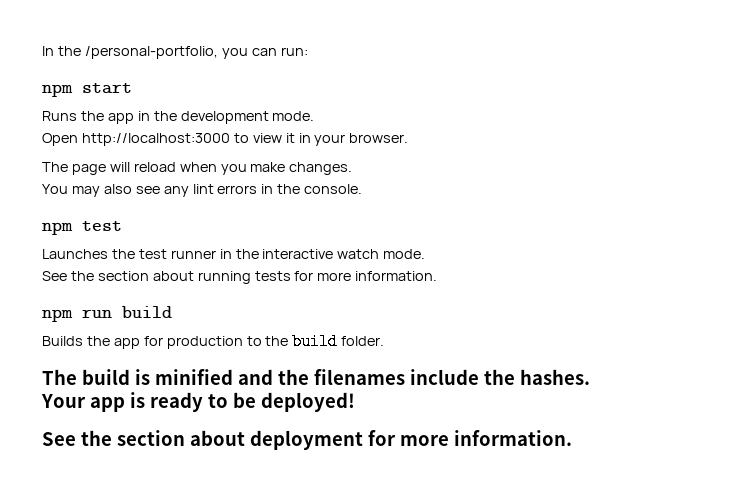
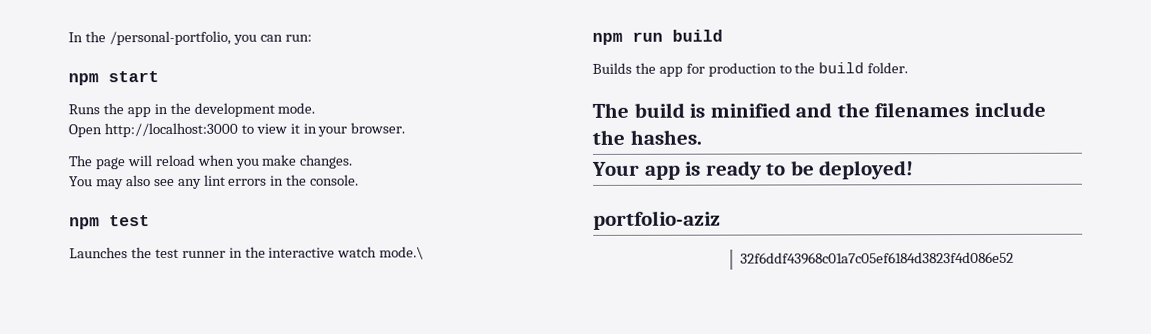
[383,249,426,259] [42,271,438,284] mode. // See the section about running tests for more information. -> [379,246,425,260] mode.\
[42,430,572,450] See the section about deployment for more information. -> [593,210,721,230] [739,251,1014,265] portfolio-aziz // 32f6ddf43968c01a7c05ef6184d3823f4d086e52

